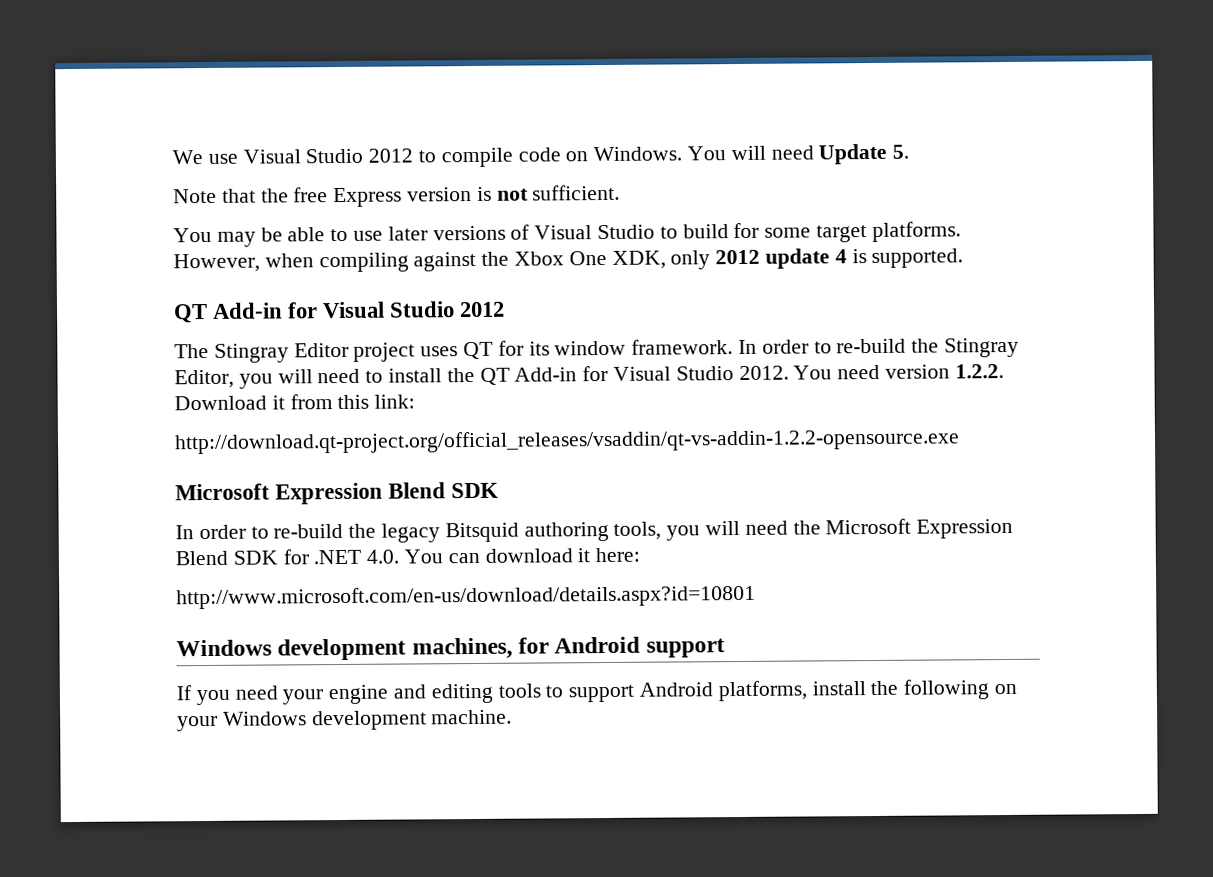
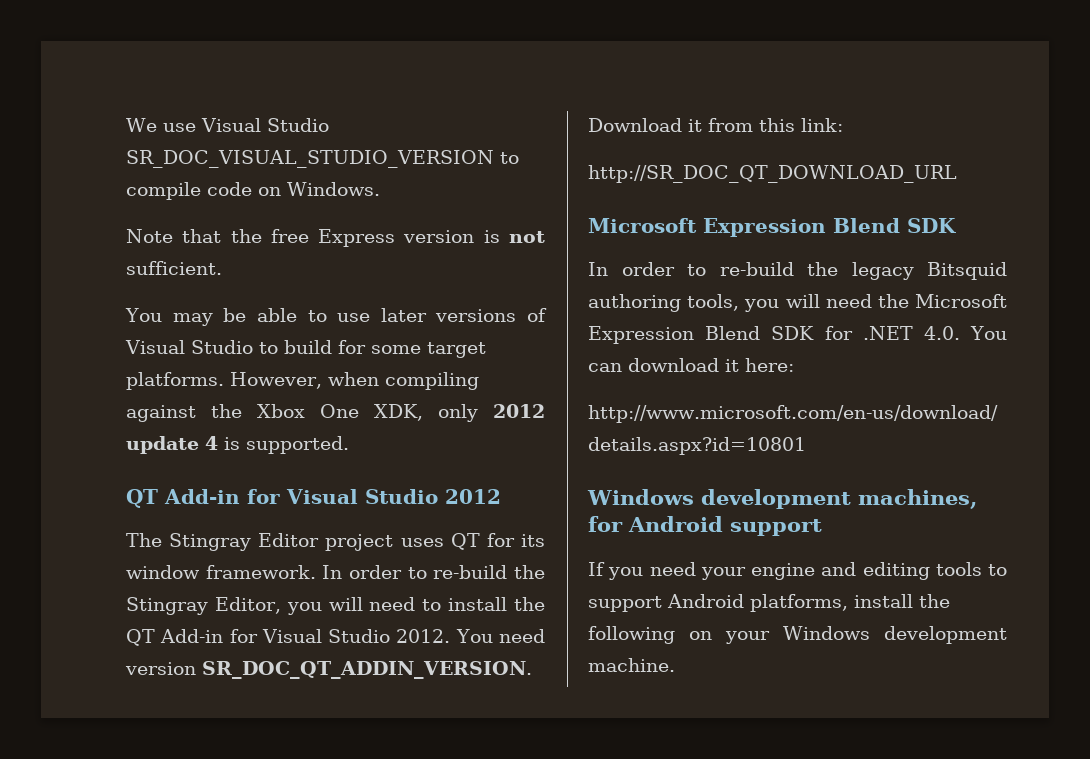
[368,148,414,163] 2012 -> [126,150,494,168] SR_DOC_VISUAL_STUDIO_VERSION
[687,143,910,165] You will need Update 5. -> (380, 189) none
[954,364,1004,379] 1.2.2. -> [202,661,532,679] SR_DOC_QT_ADDIN_VERSION.
[174,428,960,455] http://download.qt-project.org/official_releases/vsaddin/qt-vs-addin-1.2.2-opensource.exe -> [588,165,957,183] http://SR_DOC_QT_DOWNLOAD_URL

